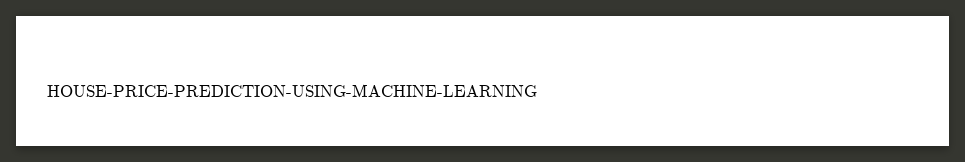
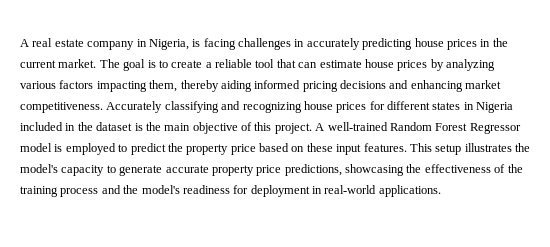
[47,84,537,97] HOUSE-PRICE-PREDICTION-USING-MACHINE-LEARNING -> [20,38,508,50] [20,59,495,71] [20,80,502,92] [20,101,514,113] [20,122,521,134] [20,143,530,155] [20,164,523,176] [20,185,441,197] A real estate company in Nigeria, is facing challenges in accurately predicting house prices in the current market. The goal is to create a reliable tool that can estimate house prices by analyzing various factors impacting them, thereby aiding informed pricing decisions and enhancing market competitiveness. Accurately classifying and recognizing house prices for different states in Nigeria included in the dataset is the main objective of this project. A well-trained Random Forest Regressor model is employed to predict the property price based on these input features. This setup illustrates the model's capacity to generate accurate property price predictions, showcasing the effectiveness of the training process and the model's readiness for deployment in real-world applications.

